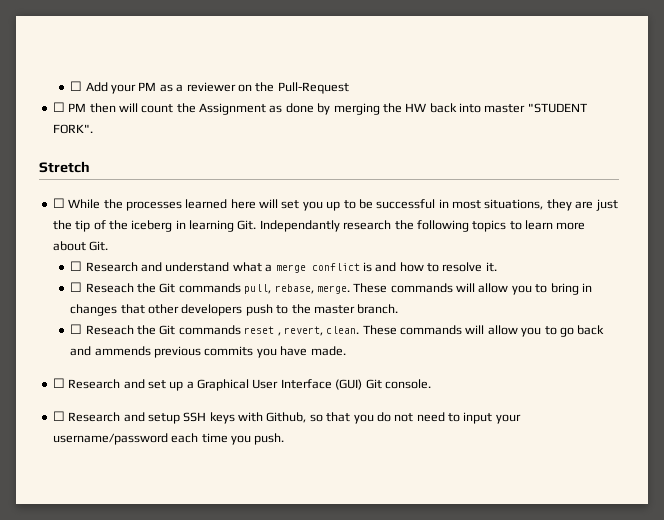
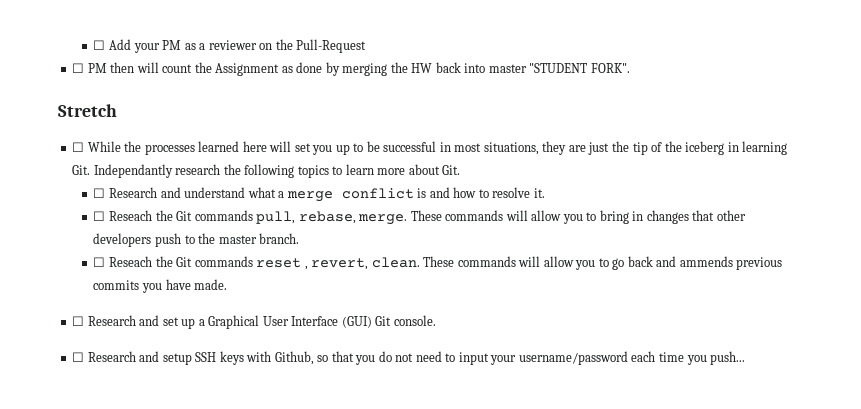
[254,433,285,445] push. -> [710,351,746,365] push...

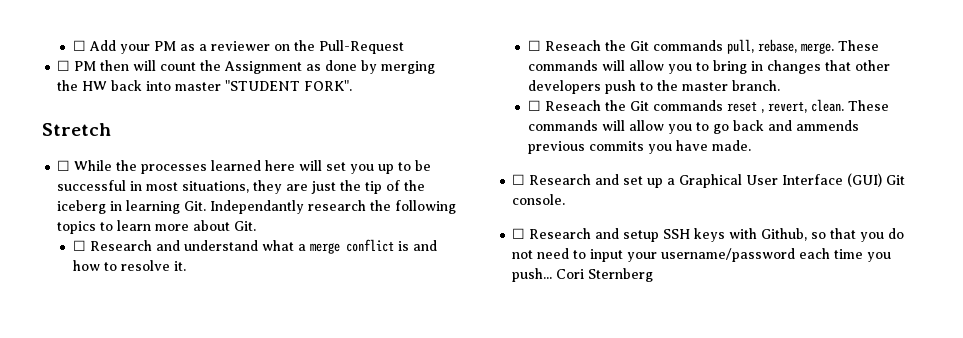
(746, 358) none -> [556,268,654,282] Cori Sternberg

